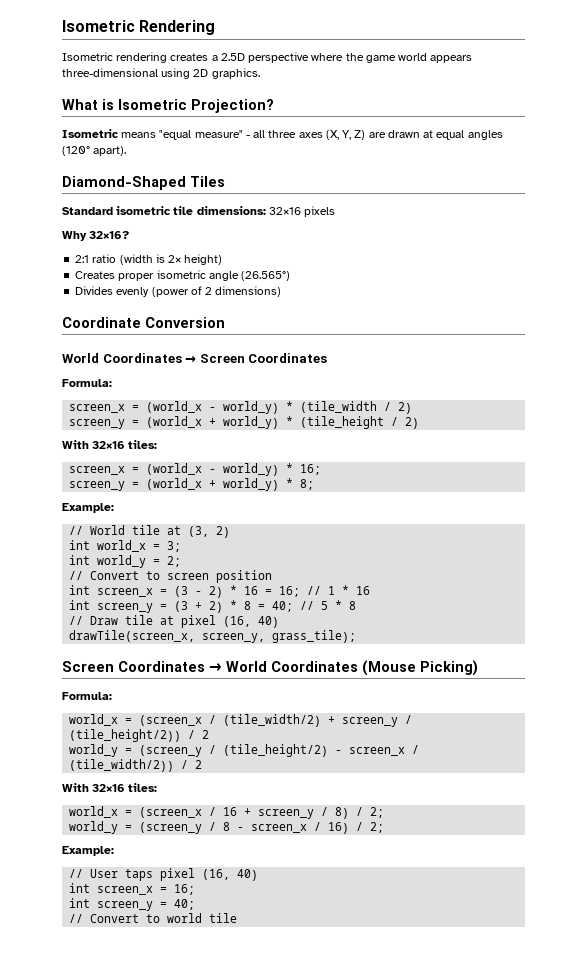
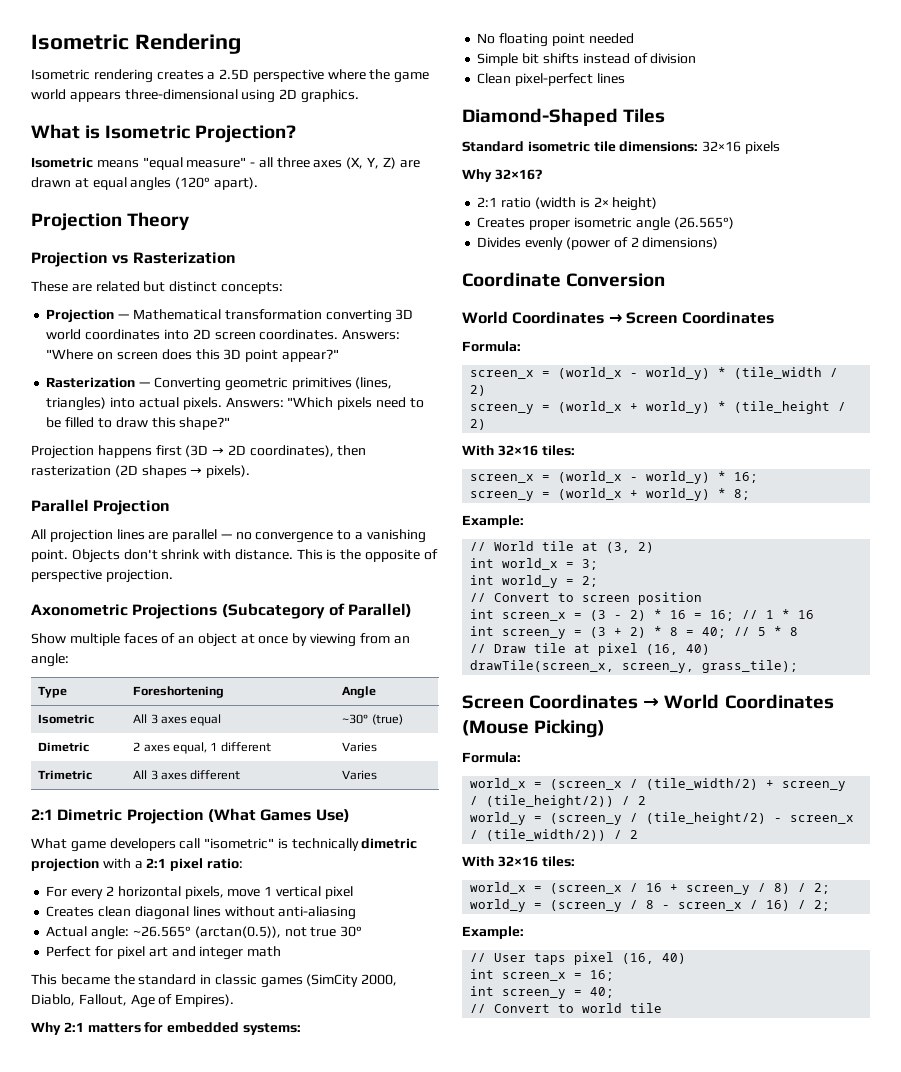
(127, 151) none -> [31,212,190,231] [31,252,236,267] [31,281,283,294] [46,309,414,323] [46,329,401,340] [46,349,339,362] [46,377,393,391] [46,397,424,411] [46,417,231,430] [31,445,367,459] [31,465,251,478] [31,499,171,515] [31,529,426,543] [31,549,438,563] [31,569,173,583] [31,603,413,619] [31,633,410,647] [31,653,69,667] [38,686,68,698] [133,686,225,698] [342,686,377,698] [38,714,95,724] [133,714,222,726] [342,714,403,725] [38,742,90,752] [133,742,271,754] [342,742,378,752] [38,770,93,780] [133,770,241,780] [342,770,378,780] [31,808,350,824] [31,838,418,852] [31,858,243,872] [46,886,353,899] [46,906,357,920] [46,926,363,940] [46,946,282,960] [31,974,398,988] [31,994,235,1008] [31,1022,301,1035] [477,33,634,47] [477,53,697,66] [477,73,625,86] // Projection Theory // Projection vs Rasterization // These are related but distinct concepts: // Projection — Mathematical transformation converting 3D world coordinates into 2D screen coordinates. Answers: "Where on screen does this 3D point appear?" // Rasterization — Converting geometric primitives (lines, triangles) into actual pixels. Answers: "Which pixels need to be filled to draw this shape?" // Projection happens first (3D → 2D coordinates), then rasterization (2D shapes → pixels). // Parallel Projection // All projection lines are parallel — no convergence to a vanishing point. Objects don't shrink with distance. This is the opposite of perspective projection. // Axonometric Projections (Subcategory of Parallel) // Show multiple faces of an object at once by viewing from an angle: // Type | Foreshortening | Angle // Isometric | All 3 axes equal | ~30° (true) // Dimetric | 2 axes equal, 1 different | Varies // Trimetric | All 3 axes different | Varies // 2:1 Dimetric Projection (What Games Use) // What game developers call "isometric" is technically dimetric projection with a 2:1 pixel ratio: // For every 2 horizontal pixels, move 1 vertical pixel // Creates clean diagonal lines without anti-aliasing // Actual angle: ~26.565° (arctan(0.5)), not true 30° // Perfect for pixel art and integer math // This became the standard in classic games (SimCity 2000, Diablo, Fallout, Age of Empires). // Why 2:1 matters for embedded systems: // No floating point needed // Simple bit shifts instead of division // Clean pixel-perfect lines

